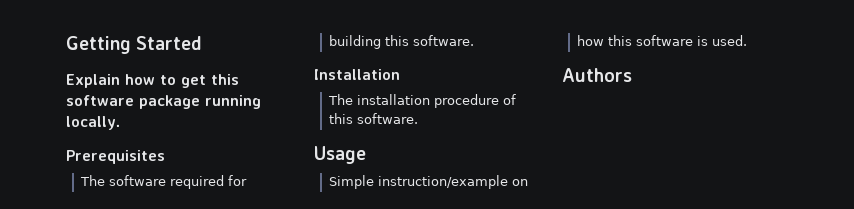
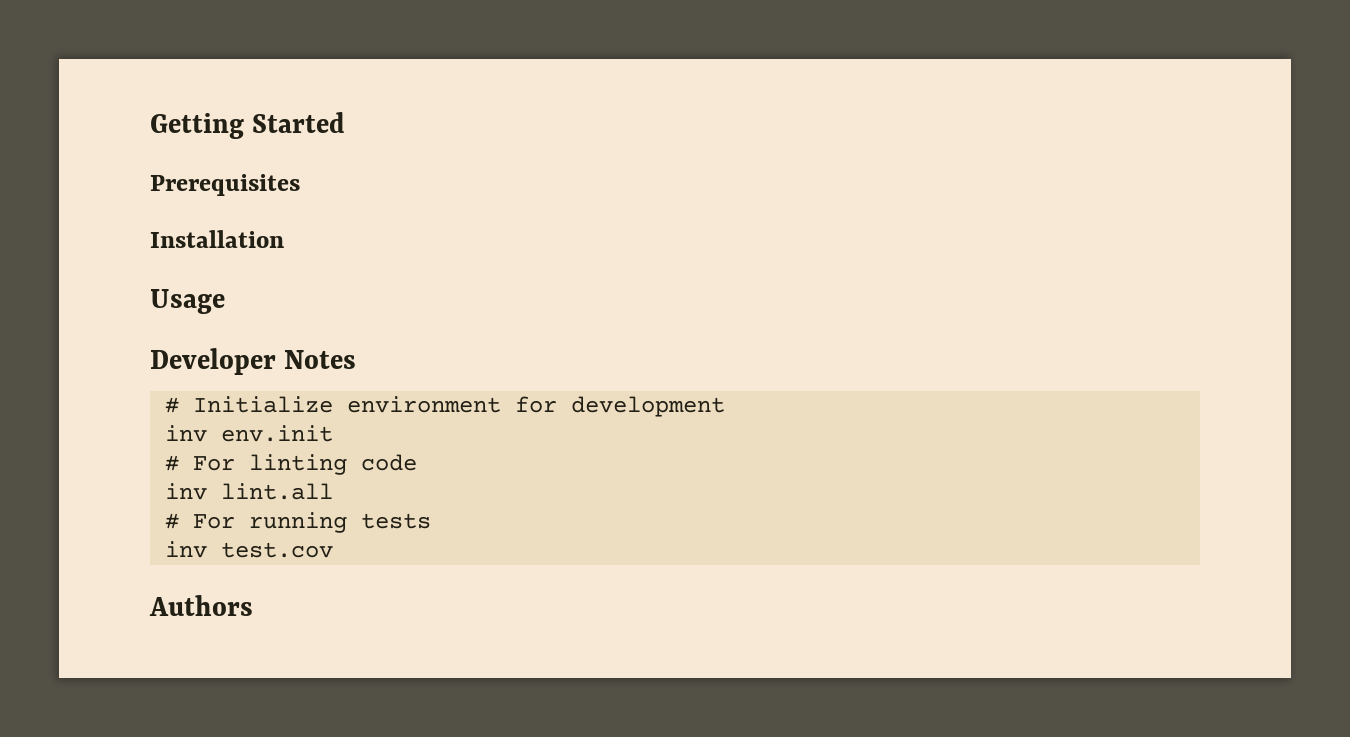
[66,74,239,88] [66,95,261,109] [66,116,120,130] [66,150,165,164] [79,175,247,189] [328,35,474,49] [314,69,400,80] [327,94,516,108] [328,113,418,124] [314,146,366,164] [328,175,528,189] [576,35,747,46] Explain how to get this software package running locally. // Prerequisites // The software required for building this software. // Installation // The installation procedure of this software. // Usage // Simple instruction/example on how this software is used. -> [150,174,300,196] [150,230,284,248] [150,289,225,314] [150,348,357,375] [164,396,725,417] [164,425,333,442] [164,454,417,475] [164,483,333,500] [164,512,431,533] [164,541,333,558] Prerequisites // Installation // Usage // Developer Notes // # Initialize environment for development // inv env.init // # For linting code // inv lint.all // # For running tests // inv test.cov

